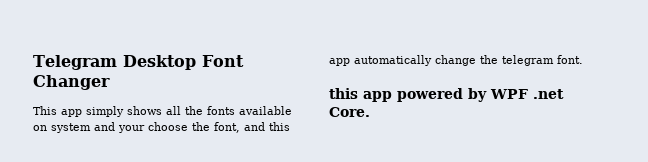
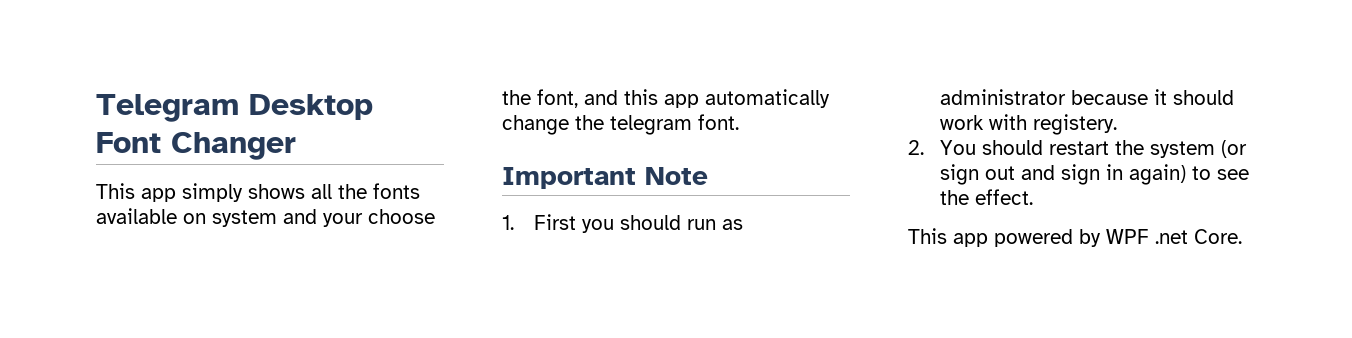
[329,88,358,99] this -> [502,167,708,189] [502,214,743,233] [939,89,1234,105] [939,114,1117,135] [908,140,1247,158] [939,164,1249,185] [939,189,1033,205] [908,228,947,244] Important Note // 1. First you should run as administrator because it should work with registery. // 2. You should restart the system (or sign out and sign in again) to see the effect. // This

